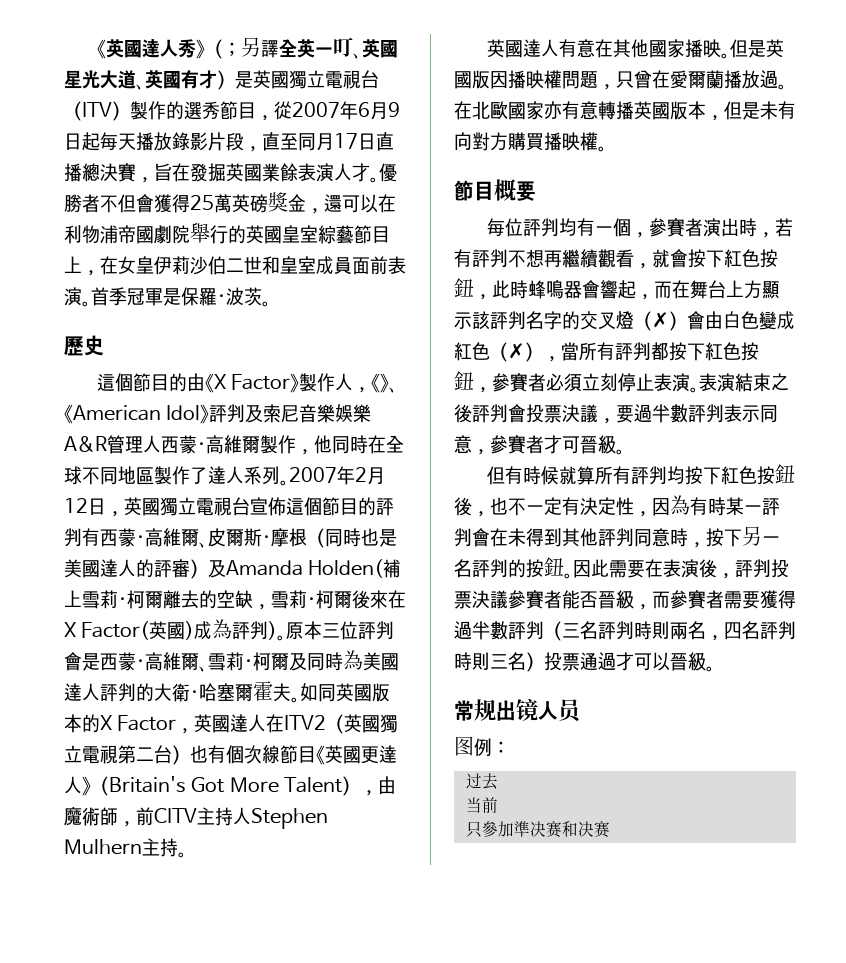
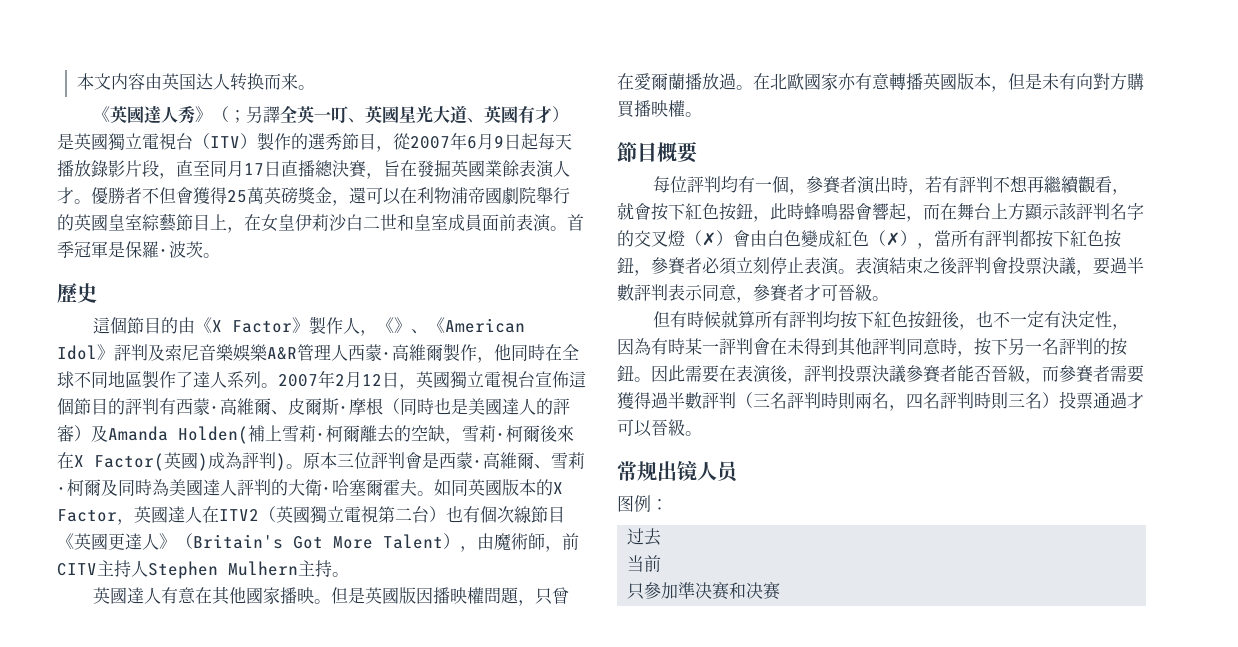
(96, 49) none -> [76,73,315,91] 本文内容由英国达人转换而来。 //
[208,256,226,275] 伯 -> [346,214,363,231] 白

